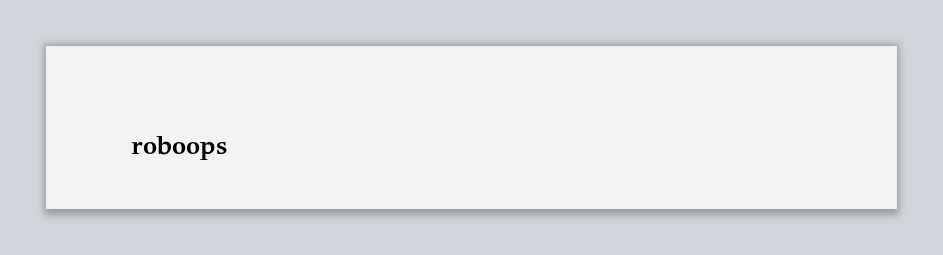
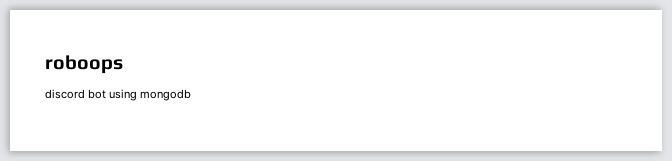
(227, 148) none -> [45,89,192,101] // discord bot using mongodb

